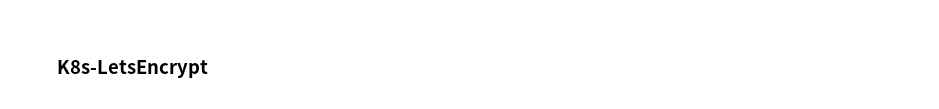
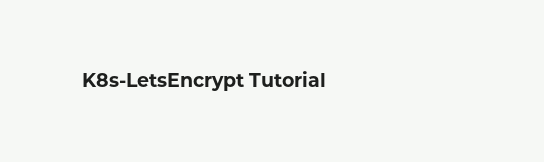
(208, 69) none -> [249,71,327,87] Tutorial

